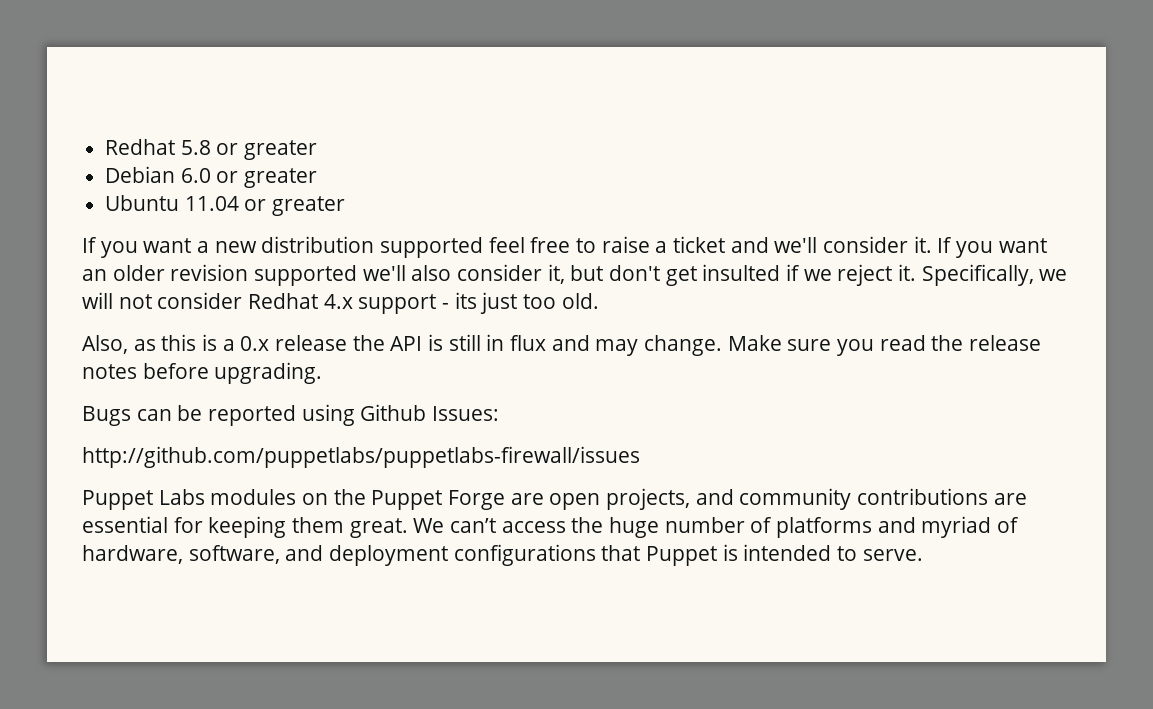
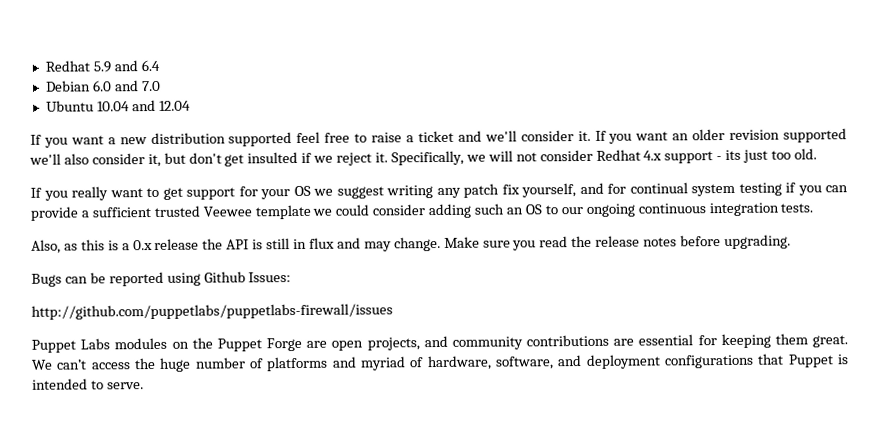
[105,139,318,160] Redhat 5.8 or greater -> [44,59,160,73] Redhat 5.9 and 6.4
[216,168,318,188] or greater -> [114,80,161,92] and 7.0
[184,196,346,216] 11.04 or greater -> [96,99,191,112] 10.04 and 12.04
(599, 301) none -> [30,182,848,201] [30,202,814,221] // If you really want to get support for your OS we suggest writing any patch fix yourself, and for continual system testing if you can provide a sufficient trusted Veewee template we could consider adding such an OS to our ongoing continuous integration tests.

